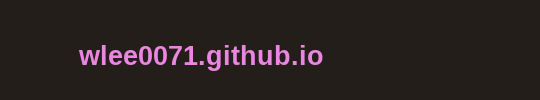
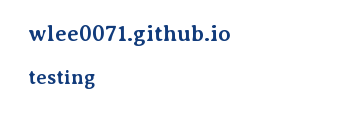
(324, 58) none -> [28,70,95,89] // testing

